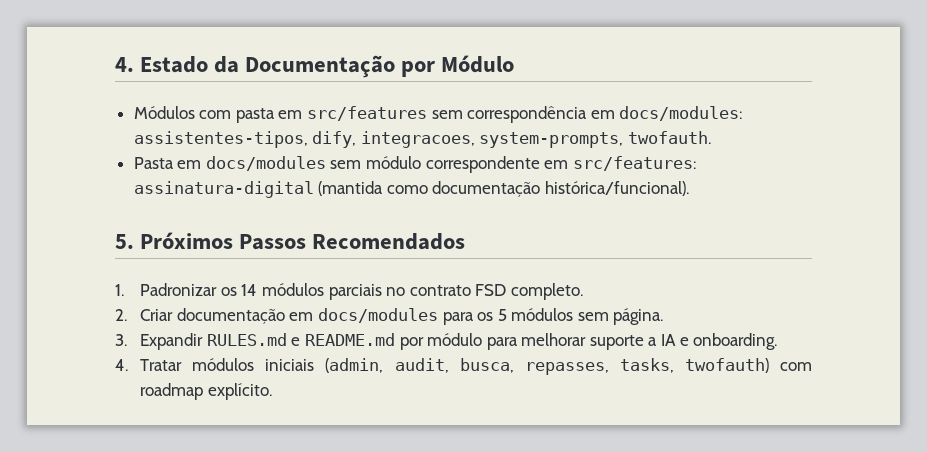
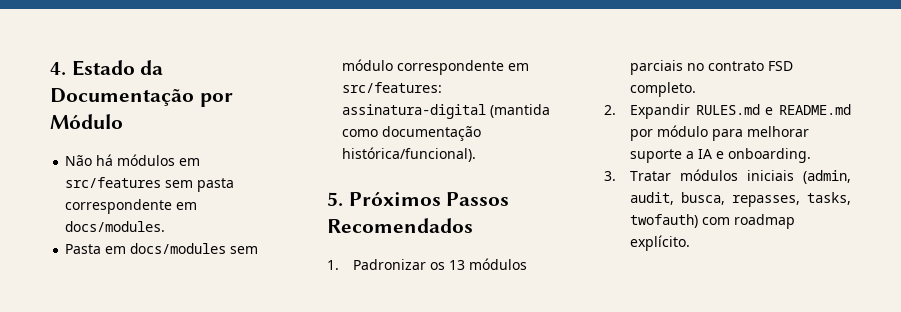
[133,106,743,123] [133,131,712,148] Módulos com pasta em src/features sem correspondência em docs/modules: assistentes-tipos, dify, integracoes, system-prompts, twofauth. -> [65,154,201,166] [65,177,235,192] [65,199,198,214] [65,221,166,232] Não há módulos em src/features sem pasta correspondente em docs/modules.
[241,284,258,296] 14 -> [448,260,465,270] 13
[140,308,664,325] [115,334,127,346] Criar documentação em docs/modules para os 5 módulos sem página. // 3. -> (616, 110) none
[115,359,128,371] 4. -> [604,171,616,181] 3.

